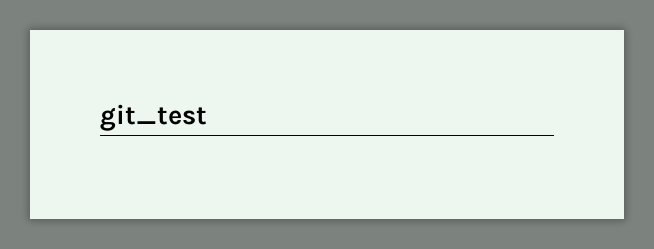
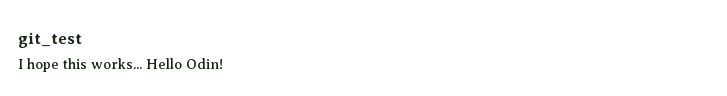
(207, 117) none -> [18,58,223,72] // I hope this works... Hello Odin!

